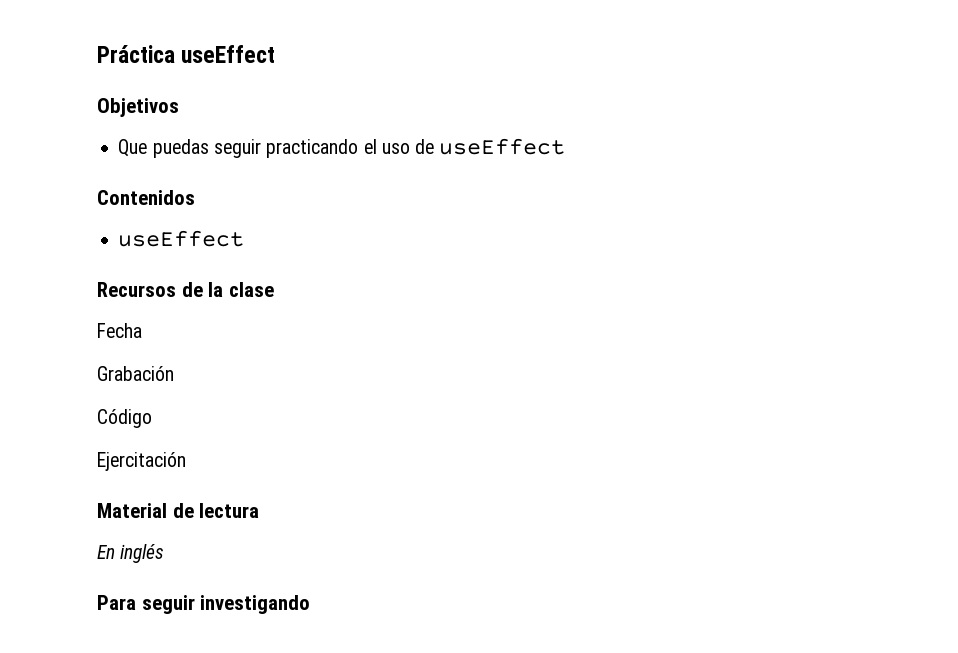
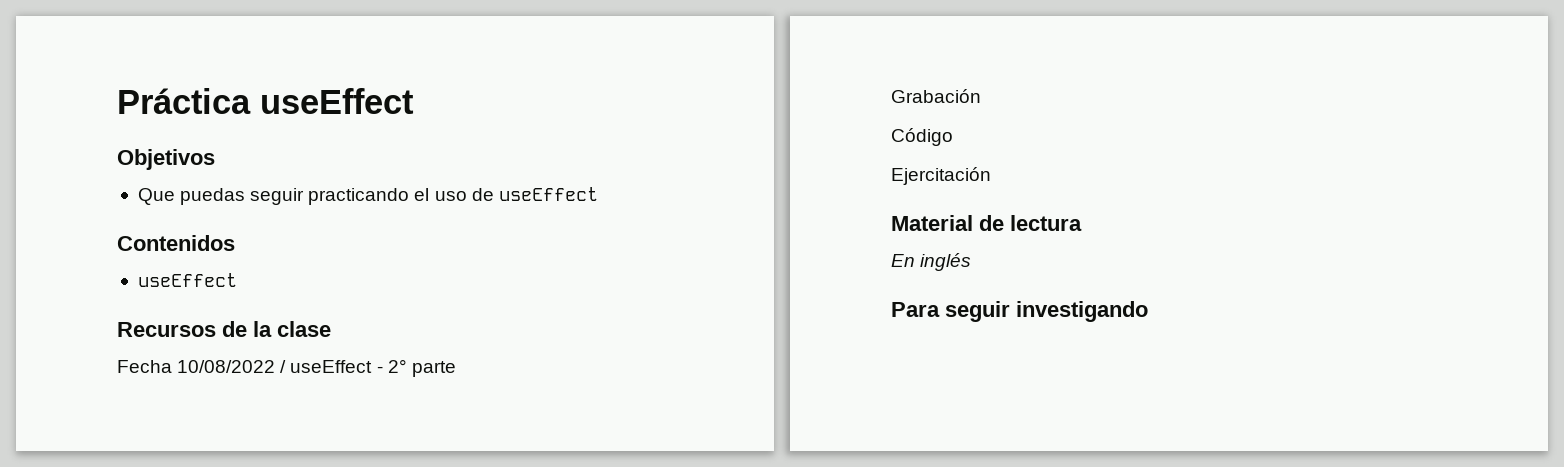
(142, 330) none -> [177,359,456,377] 10/08/2022 / useEffect - 2° parte

